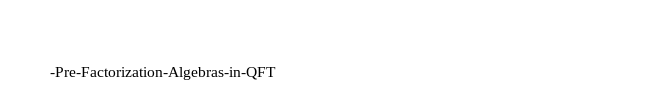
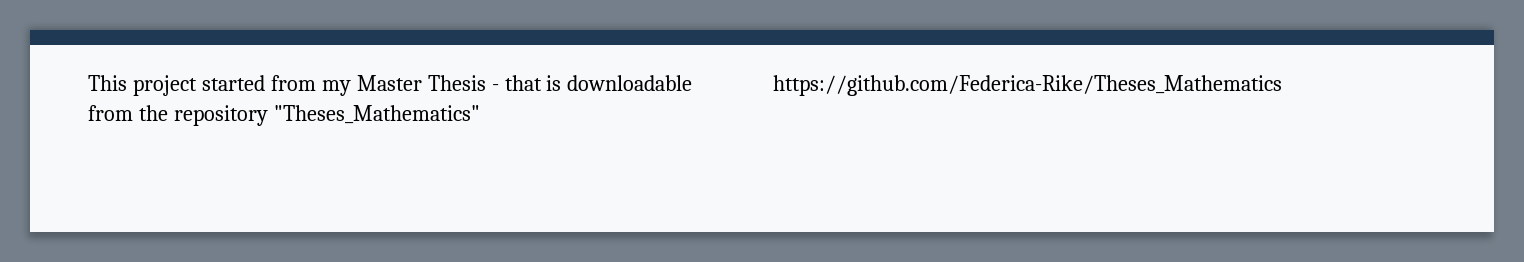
[50,67,276,80] -Pre-Factorization-Algebras-in-QFT -> [88,75,693,96] [88,105,480,126] [773,75,1282,96] This project started from my Master Thesis - that is downloadable from the repository "Theses_Mathematics" https://github.com/Federica-Rike/Theses_Mathematics

